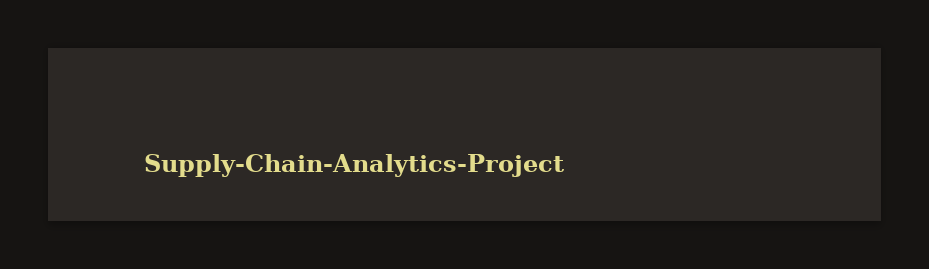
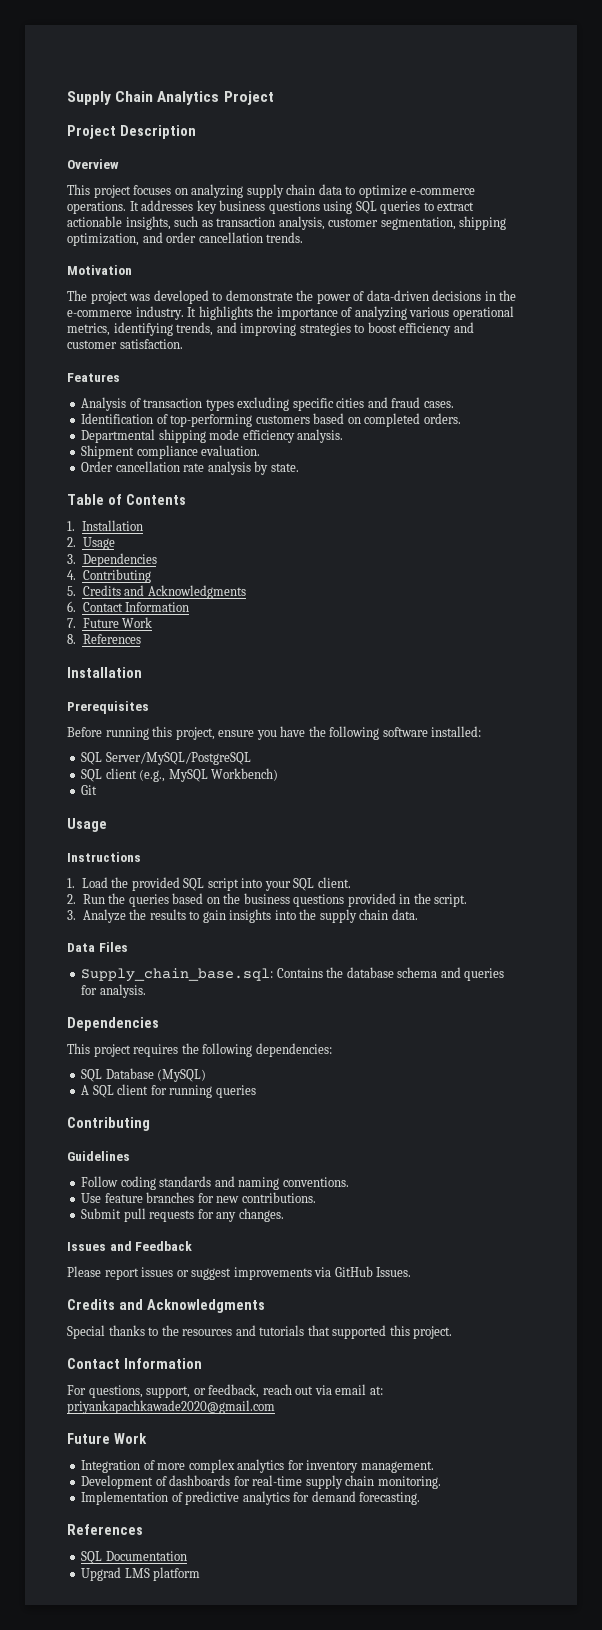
[144,154,564,177] Supply-Chain-Analytics-Project -> [67,91,274,105] [67,125,196,139] [67,159,119,169] [67,184,476,198] [67,200,475,214] [67,216,507,230] [67,232,304,246] [67,265,132,275] [67,290,517,304] [67,306,514,320] [67,322,474,336] [67,339,183,349] [67,373,120,382] [81,397,454,411] [81,413,461,427] [81,429,344,443] [81,445,261,459] [81,461,299,475] [67,494,186,505] [67,520,143,531] [67,537,115,550] [67,553,157,567] [67,569,151,583] [67,585,246,599] [67,601,190,612] [67,617,153,628] [67,634,141,644] [67,667,142,678] [67,701,149,714] [67,726,482,740] [81,752,251,765] [81,768,279,782] [81,785,98,795] [67,818,107,832] [67,852,141,862] [67,877,351,891] [67,893,468,907] [67,909,418,923] [67,942,128,952] [81,967,505,982] [81,984,146,998] [67,1017,159,1031] [67,1043,332,1057] [81,1068,207,1082] [81,1084,256,1098] [67,1117,150,1131] [67,1151,130,1161] [81,1176,349,1190] [81,1192,316,1203] [81,1208,284,1222] [67,1241,193,1251] [67,1266,412,1280] [67,1299,265,1313] [67,1325,453,1339] [67,1358,202,1369] [67,1384,383,1398] [67,1400,275,1414] [67,1433,147,1444] [81,1459,434,1473] [81,1475,441,1489] [81,1491,421,1505] [67,1524,143,1535] [81,1551,187,1564] [81,1567,201,1581] Supply Chain Analytics Project // Project Description // Overview // This project focuses on analyzing supply chain data to optimize e-commerce operations. It addresses key business questions using SQL queries to extract actionable insights, such as transaction analysis, customer segmentation, shipping optimization, and order cancellation trends. // Motivation // The project was developed to demonstrate the power of data-driven decisions in the e-commerce industry. It highlights the importance of analyzing various operational metrics, identifying trends, and improving strategies to boost efficiency and customer satisfaction. // Features // Analysis of transaction types excluding specific cities and fraud cases. // Identification of top-performing customers based on completed orders. // Departmental shipping mode efficiency analysis. // Shipment compliance evaluation. // Order cancellation rate analysis by state. // Table of Contents // 1. Installation // 2. Usage // 3. Dependencies // 4. Contributing // 5. Credits and Acknowledgments // 6. Contact Information // 7. Future Work // 8. References // Installation // Prerequisites // Before running this project, ensure you have the following software installed: // SQL Server/MySQL/PostgreSQL // SQL client (e.g., MySQL Workbench) // Git // Usage // Instructions // 1. Load the provided SQL script into your SQL client. // 2. Run the queries based on the business questions provided in the script. // 3. Analyze the results to gain insights into the supply chain data. // Data Files // Supply_chain_base.sql: Contains the database schema and queries for analysis. // Dependencies // This project requires the following dependencies: // SQL Database (MySQL) // A SQL client for running queries // Contributing // Guidelines // Follow coding standards and naming conventions. // Use feature branches for new contributions. // Submit pull requests for any changes. // Issues and Feedback // Please report issues or suggest improvements via GitHub Issues. // Credits and Acknowledgments // Special thanks to the resources and tutorials that supported this project. // Contact Information // For questions, support, or feedback, reach out via email at: priyankapachkawade2020@gmail.com // Future Work // Integration of more complex analytics for inventory management. // Development of dashboards for real-time supply chain monitoring. // Implementation of predictive analytics for demand forecasting. // References // SQL Documentation // Upgrad LMS platform

